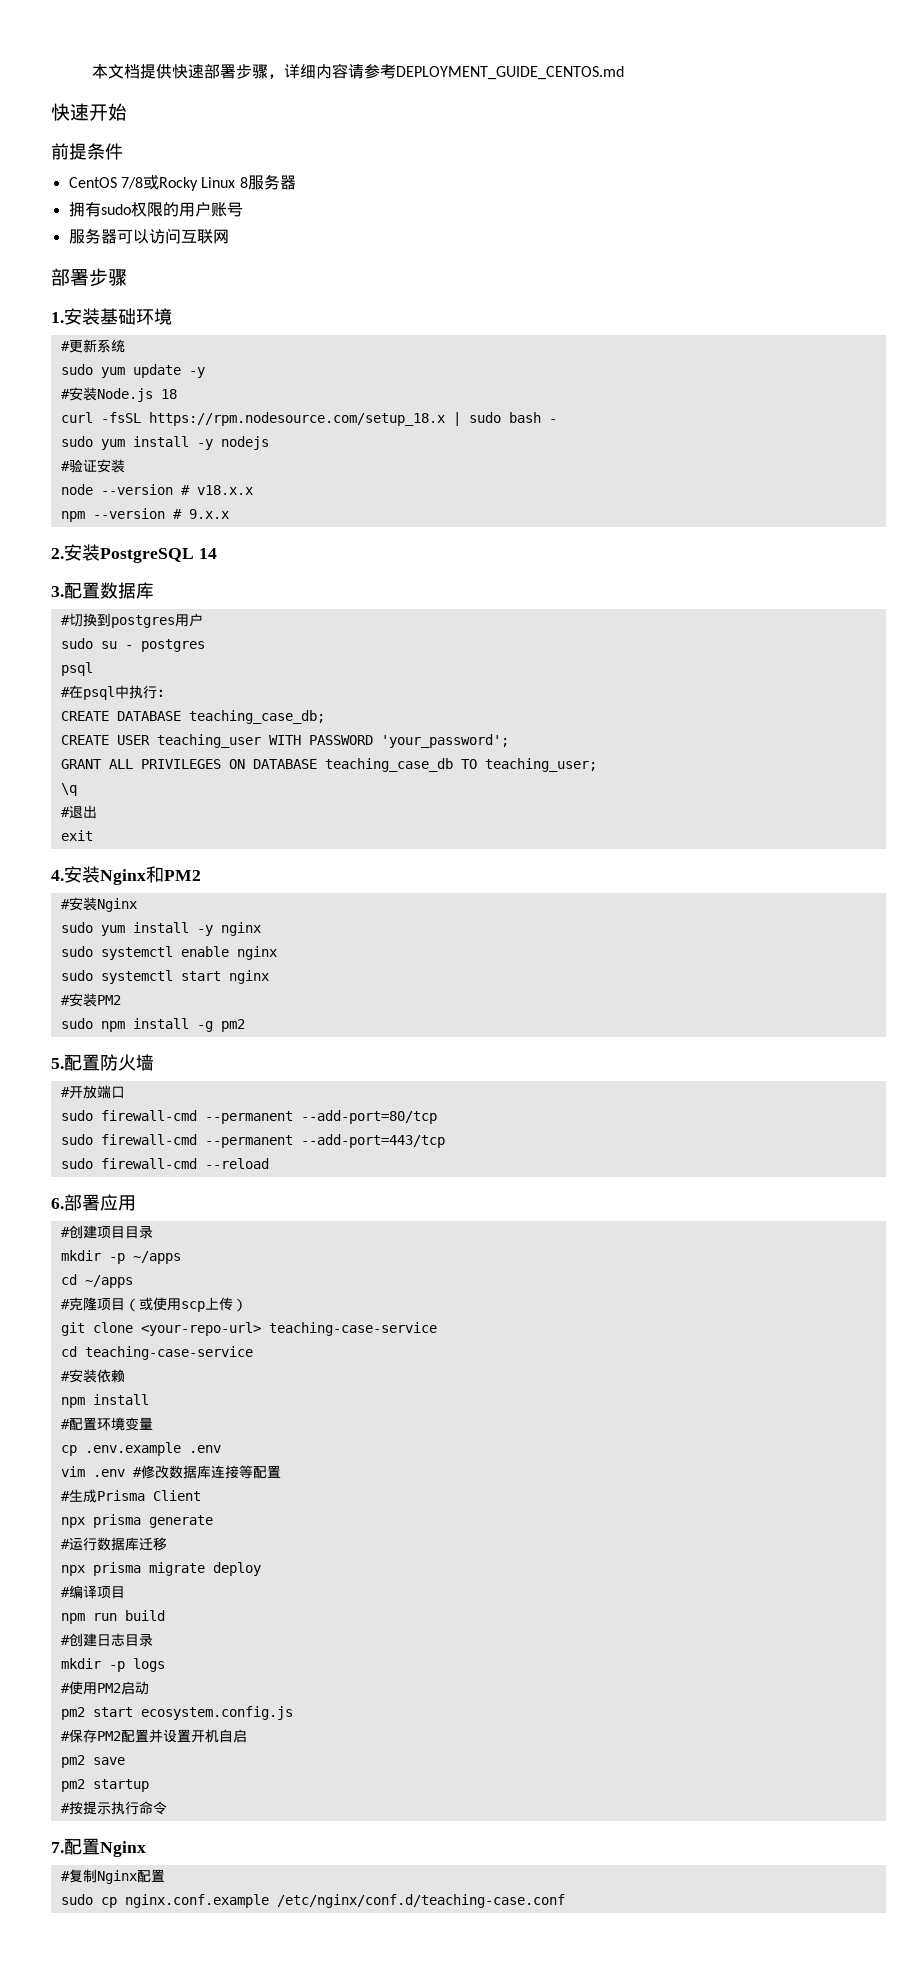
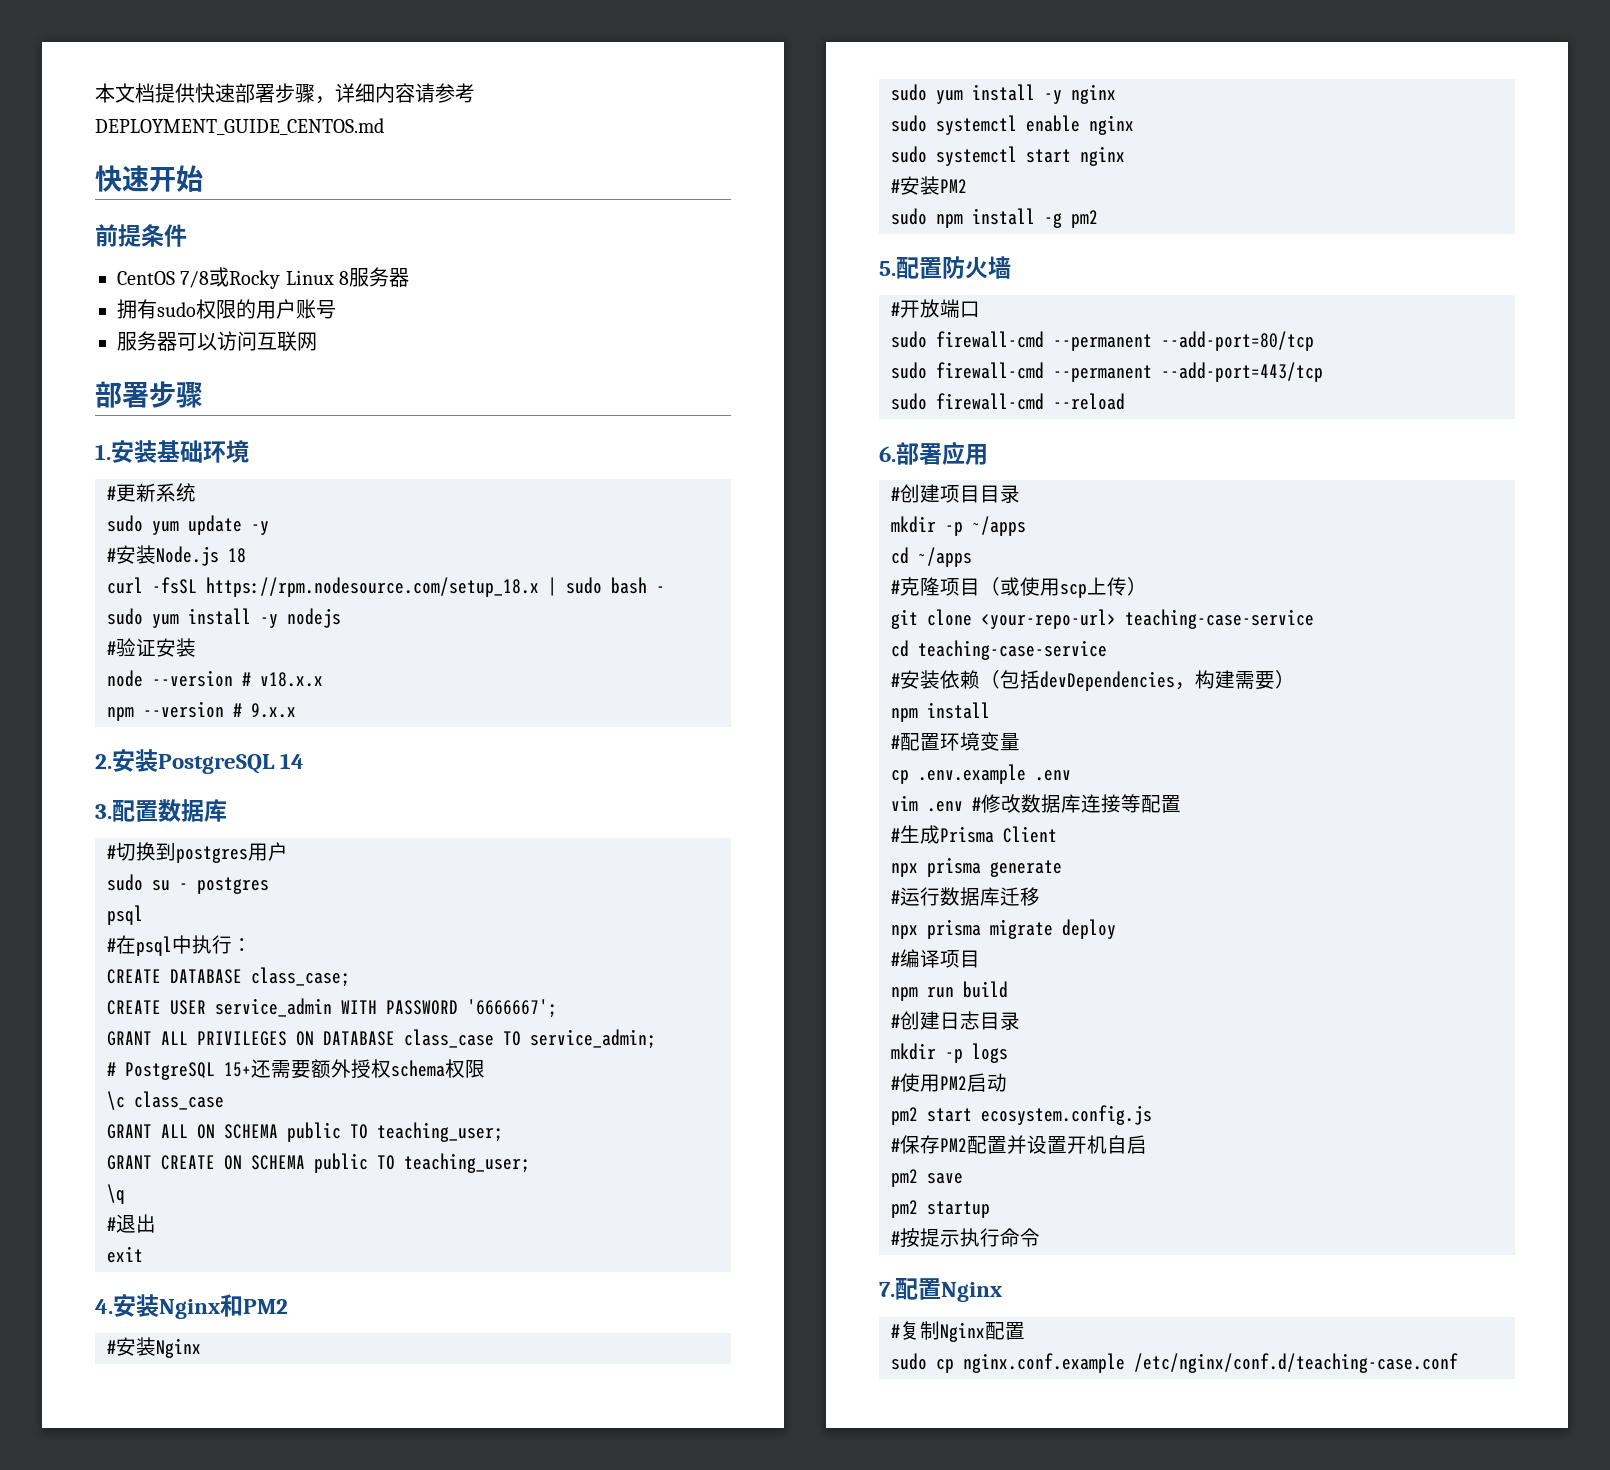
[188,710,325,724] teaching_case_db; -> [251,967,350,987] class_case;
[156,734,261,748] teaching_user -> [215,998,332,1017] service_admin
[380,734,509,748] 'your_password'; -> [467,999,557,1018] '6666667';
[324,758,453,772] teaching_case_db -> [404,1029,656,1049] [107,1059,485,1080] [107,1091,224,1110] [107,1122,503,1142] [107,1153,368,1173] class_case TO service_admin; // # PostgreSQL 15+还需要额外授权schema权限 // \c class_case // GRANT ALL ON SCHEMA public TO teaching_user; // GRANT CREATE ON SCHEMA public
(125, 1376) none -> [980,670,1295,691] （包括devDependencies，构建需要）

